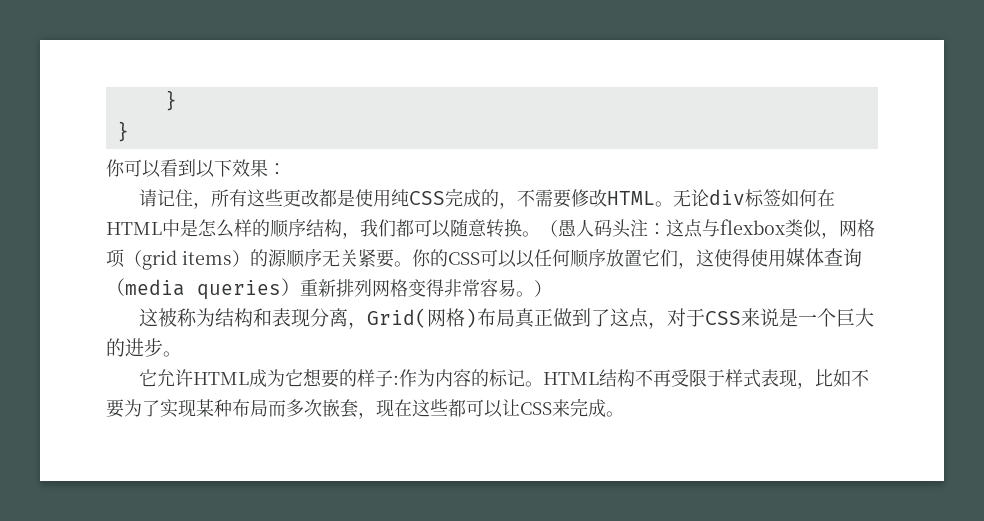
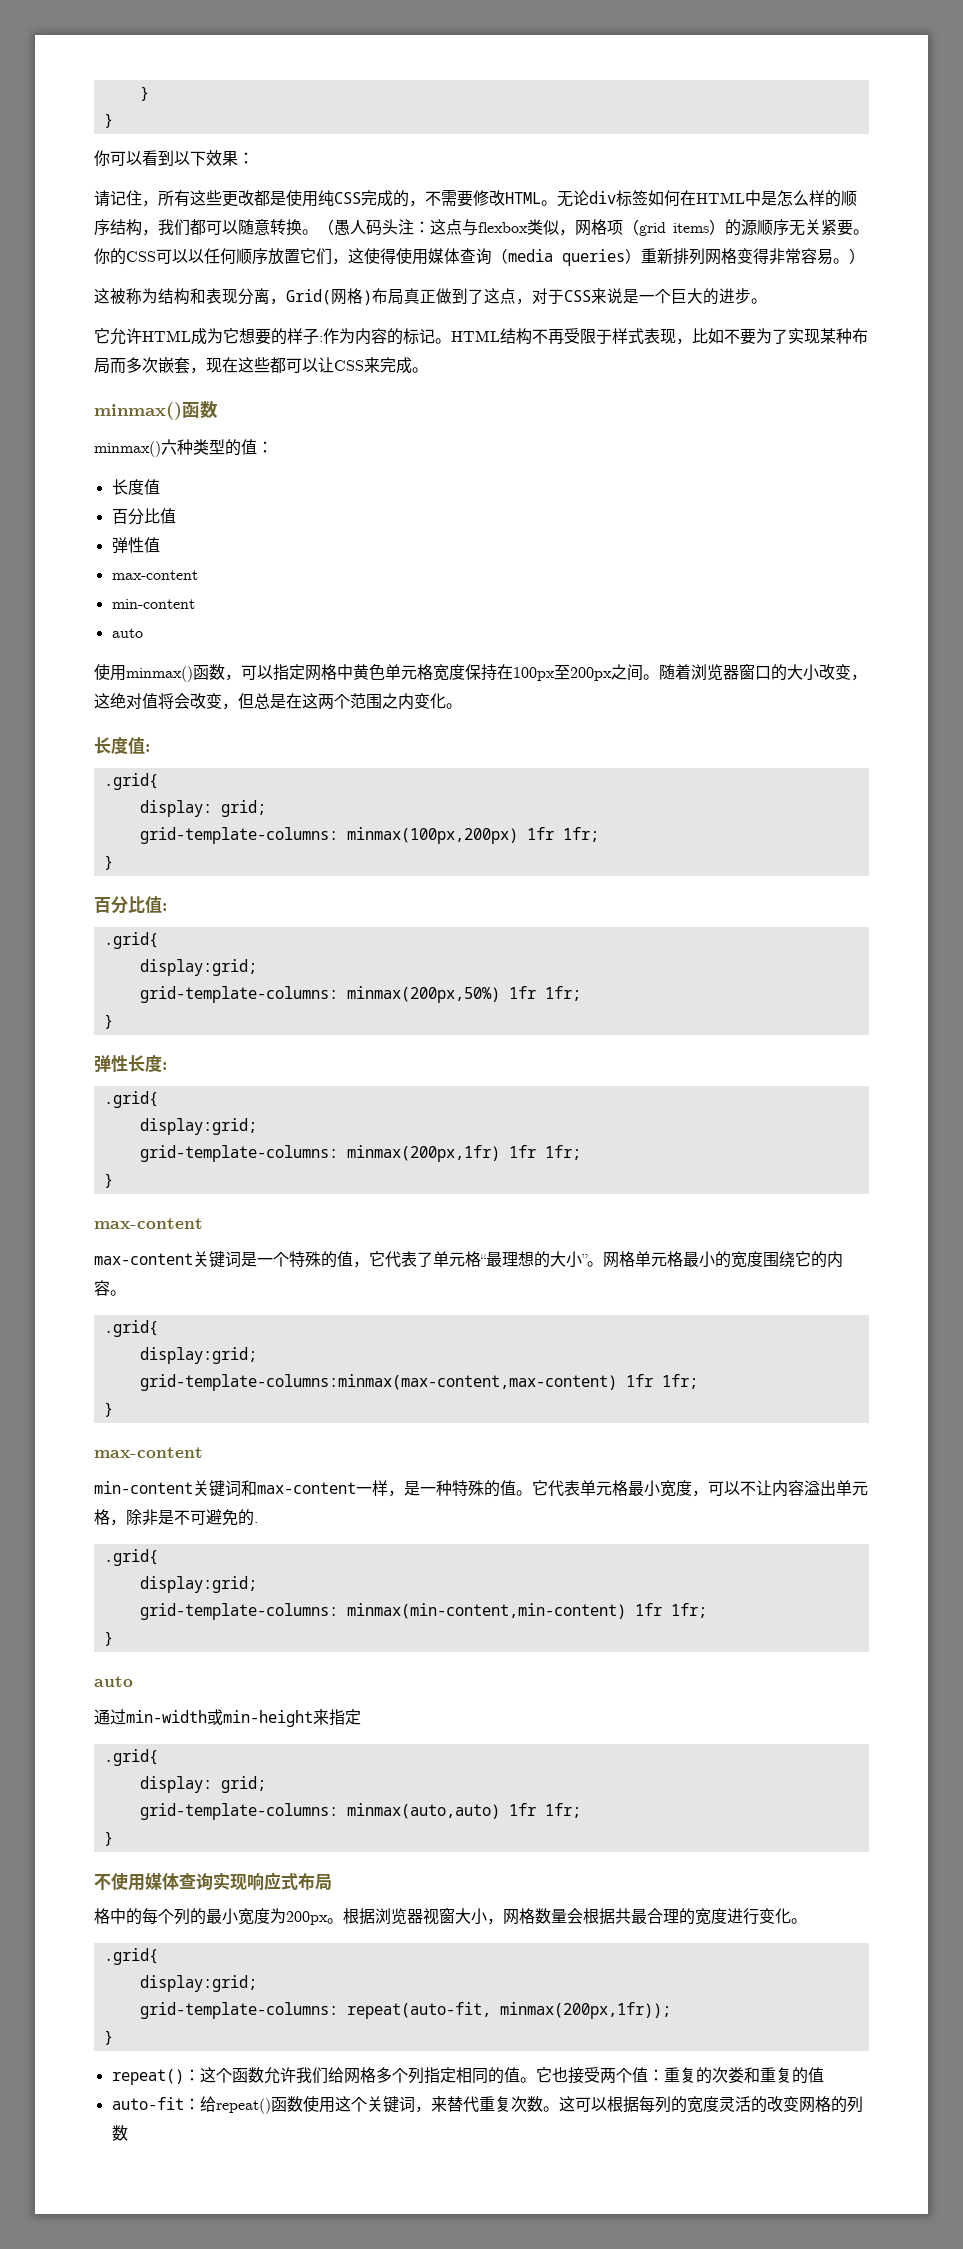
(624, 414) none -> [94,401,218,420] [94,439,273,457] [111,479,160,495] [111,508,176,525] [111,537,160,554] [111,570,198,580] [111,599,195,609] [111,628,143,638] [94,664,867,682] [94,693,462,710] [94,737,150,755] [103,773,158,790] [139,800,266,817] [139,827,599,844] [103,855,113,870] [94,896,167,914] [103,932,158,949] [139,959,257,976] [139,986,581,1003] [103,1014,113,1029] [94,1055,167,1073] [103,1091,158,1108] [139,1118,257,1135] [139,1145,581,1162] [103,1173,113,1188] [94,1218,203,1229] [94,1251,843,1268] [94,1280,126,1296] [103,1320,158,1337] [139,1347,257,1364] [139,1374,698,1391] [103,1402,113,1417] [94,1447,203,1458] [94,1480,868,1497] [94,1509,258,1526] [103,1549,158,1566] [139,1576,257,1593] [139,1603,707,1620] [103,1631,113,1646] [94,1676,133,1687] [94,1709,361,1727] [103,1749,158,1766] [139,1776,266,1793] [139,1803,581,1820] [103,1831,113,1846] [94,1872,332,1891] [94,1908,807,1925] [103,1948,158,1965] [139,1975,257,1992] [139,2002,671,2019] [103,2030,113,2045] [111,2067,824,2085] [111,2096,863,2114] [111,2125,128,2141] // minmax()函数 // minmax()六种类型的值： // 长度值 // 百分比值 // 弹性值 // max-content // min-content // auto // 使用minmax()函数，可以指定网格中黄色单元格宽度保持在100px至200px之间。随着浏览器窗口的大小改变，这绝对值将会改变，但总是在这两个范围之内变化。 // 长度值: // .grid{ // display: grid; // grid-template-columns: minmax(100px,200px) 1fr 1fr; // } // 百分比值: // .grid{ // display:grid; // grid-template-columns: minmax(200px,50%) 1fr 1fr; // } // 弹性长度: // .grid{ // display:grid; // grid-template-columns: minmax(200px,1fr) 1fr 1fr; // } // max-content // max-content关键词是一个特殊的值，它代表了单元格“最理想的大小”。网格单元格最小的宽度围绕它的内容。 // .grid{ // display:grid; // grid-template-columns:minmax(max-content,max-content) 1fr 1fr; // } // max-content // min-content关键词和max-content一样，是一种特殊的值。它代表单元格最小宽度，可以不让内容溢出单元格，除非是不可避免的. // .grid{ // display:grid; // grid-template-columns: minmax(min-content,min-content) 1fr 1fr; // } // auto // 通过min-width或min-height来指定 // .grid{ // display: grid; // grid-template-columns: minmax(auto,auto) 1fr 1fr; // } // 不使用媒体查询实现响应式布局 // 格中的每个列的最小宽度为200px。根据浏览器视窗大小，网格数量会根据共最合理的宽度进行变化。 // .grid{ // display:grid; // grid-template-columns: repeat(auto-fit, minmax(200px,1fr)); // } // repeat()：这个函数允许我们给网格多个列指定相同的值。它也接受两个值：重复的次娄和重复的值 // auto-fit：给repeat()函数使用这个关键词，来替代重复次数。这可以根据每列的宽度灵活的改变网格的列数

